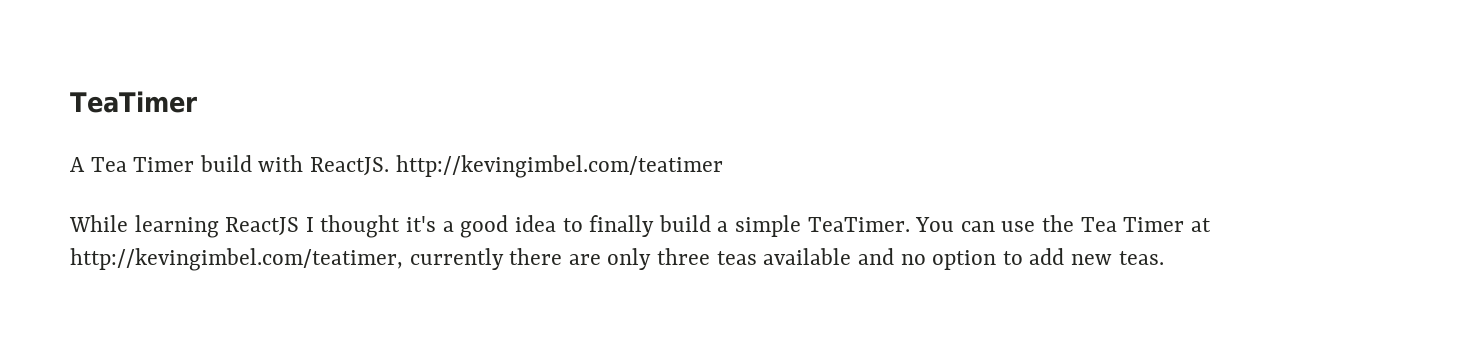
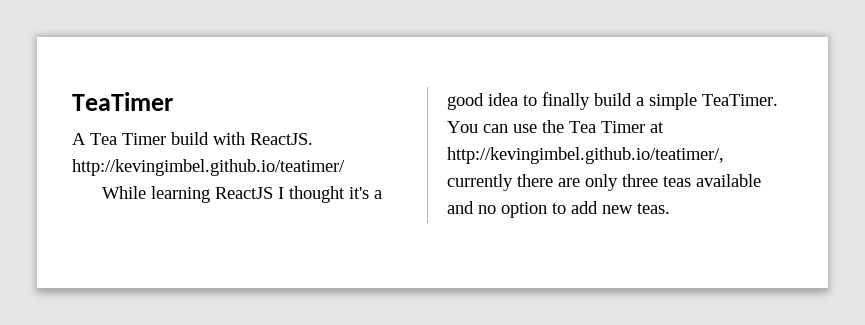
[395,155,723,178] http://kevingimbel.com/teatimer -> [72,159,345,176] http://kevingimbel.github.io/teatimer/
[70,248,403,271] http://kevingimbel.com/teatimer, -> [447,147,724,164] http://kevingimbel.github.io/teatimer/,

